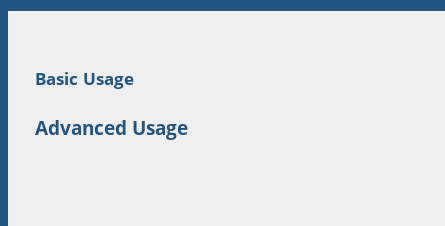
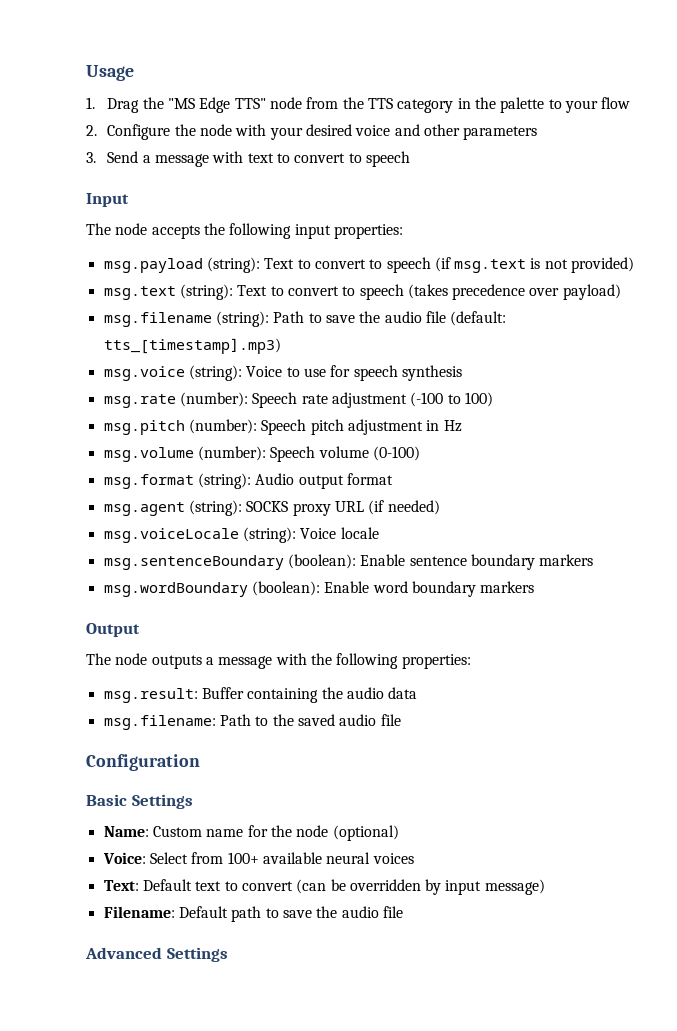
[35,72,134,89] Basic Usage -> [86,65,134,81] [86,97,631,113] [86,124,538,140] [86,151,410,167] [86,193,129,207] [86,223,403,239] [103,257,635,273] [103,284,621,300] [103,311,507,327] [103,338,281,354] [103,365,462,381] [103,392,493,408] [103,419,462,435] [103,446,420,462] [103,473,393,489] [103,500,440,516] [103,527,379,543] [103,554,594,570] [103,581,535,597] [86,623,140,637] [86,653,471,669] [103,687,418,703] [103,714,401,730] [86,754,200,771] [86,794,193,809] [103,825,399,841] [102,852,414,864] [103,879,545,895] [103,906,403,922] Usage // 1. Drag the "MS Edge TTS" node from the TTS category in the palette to your flow // 2. Configure the node with your desired voice and other parameters // 3. Send a message with text to convert to speech // Input // The node accepts the following input properties: // msg.payload (string): Text to convert to speech (if msg.text is not provided) // msg.text (string): Text to convert to speech (takes precedence over payload) // msg.filename (string): Path to save the audio file (default: tts_[timestamp].mp3) // msg.voice (string): Voice to use for speech synthesis // msg.rate (number): Speech rate adjustment (-100 to 100) // msg.pitch (number): Speech pitch adjustment in Hz // msg.volume (number): Speech volume (0-100) // msg.format (string): Audio output format // msg.agent (string): SOCKS proxy URL (if needed) // msg.voiceLocale (string): Voice locale // msg.sentenceBoundary (boolean): Enable sentence boundary markers // msg.wordBoundary (boolean): Enable word boundary markers // Output // The node outputs a message with the following properties: // msg.result: Buffer containing the audio data // msg.filename: Path to the saved audio file // Configuration // Basic Settings // Name: Custom name for the node (optional) // Voice: Select from 100+ available neural voices // Text: Default text to convert (can be overridden by input message) // Filename: Default path to save the audio file
[132,121,189,140] Usage -> [166,947,228,962] Settings

